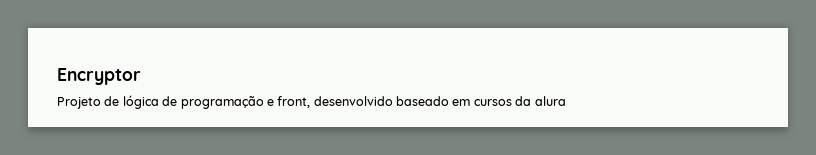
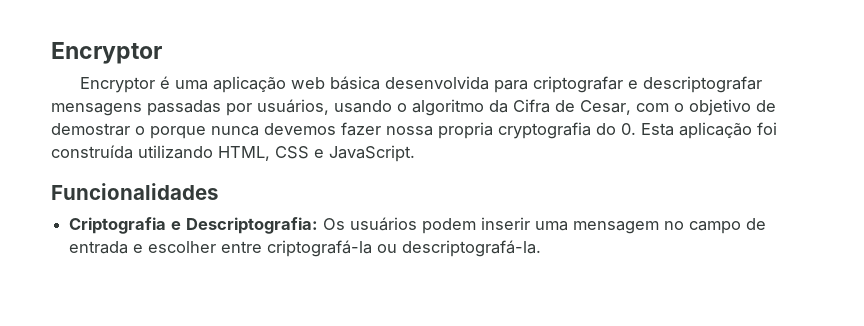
[57,95,566,109] Projeto de lógica de programação e front, desenvolvido baseado em cursos da alura -> [80,76,763,93] [51,99,776,116] [51,122,777,139] [51,145,415,162] [51,183,218,200] [69,217,767,234] [69,240,542,257] Encryptor é uma aplicação web básica desenvolvida para criptografar e descriptografar mensagens passadas por usuários, usando o algoritmo da Cifra de Cesar, com o objetivo de demostrar o porque nunca devemos fazer nossa propria cryptografia do 0. Esta aplicação foi construída utilizando HTML, CSS e JavaScript. // Funcionalidades // Criptografia e Descriptografia: Os usuários podem inserir uma mensagem no campo de entrada e escolher entre criptografá-la ou descriptografá-la.

